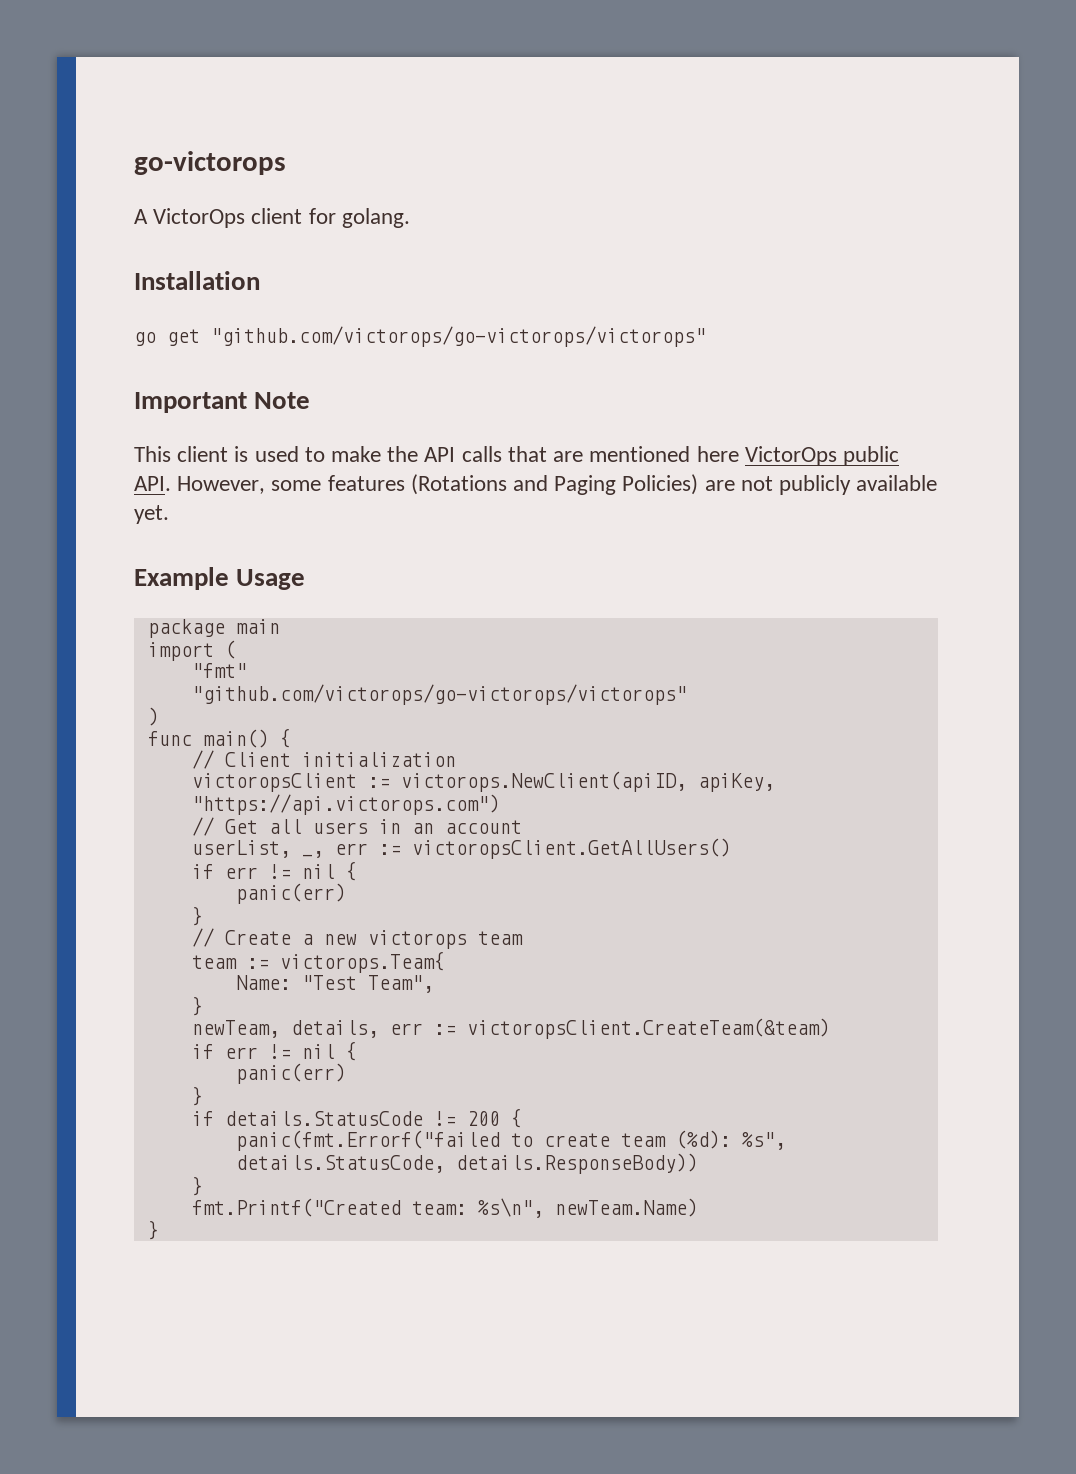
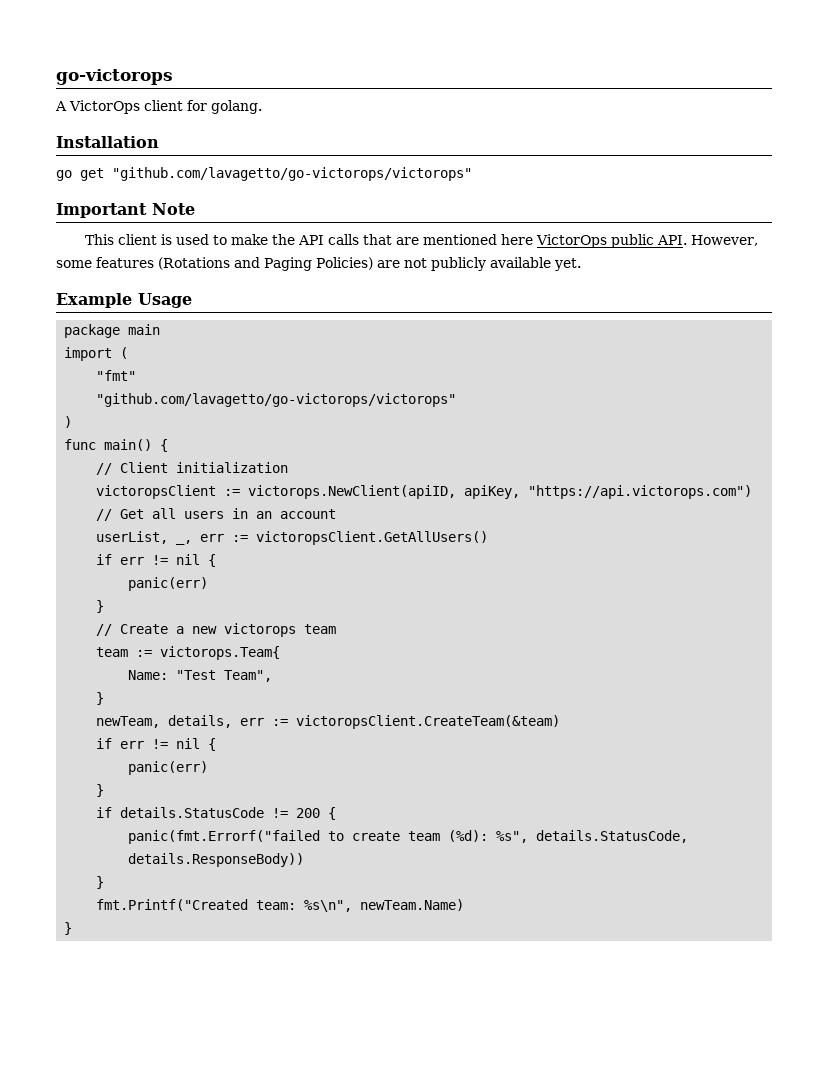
[211,326,706,347] "github.com/victorops/go-victorops/victorops" -> [112,167,472,181] "github.com/lavagetto/go-victorops/victorops"
[191,684,687,705] "github.com/victorops/go-victorops/victorops" -> [96,393,457,407] "github.com/lavagetto/go-victorops/victorops"

